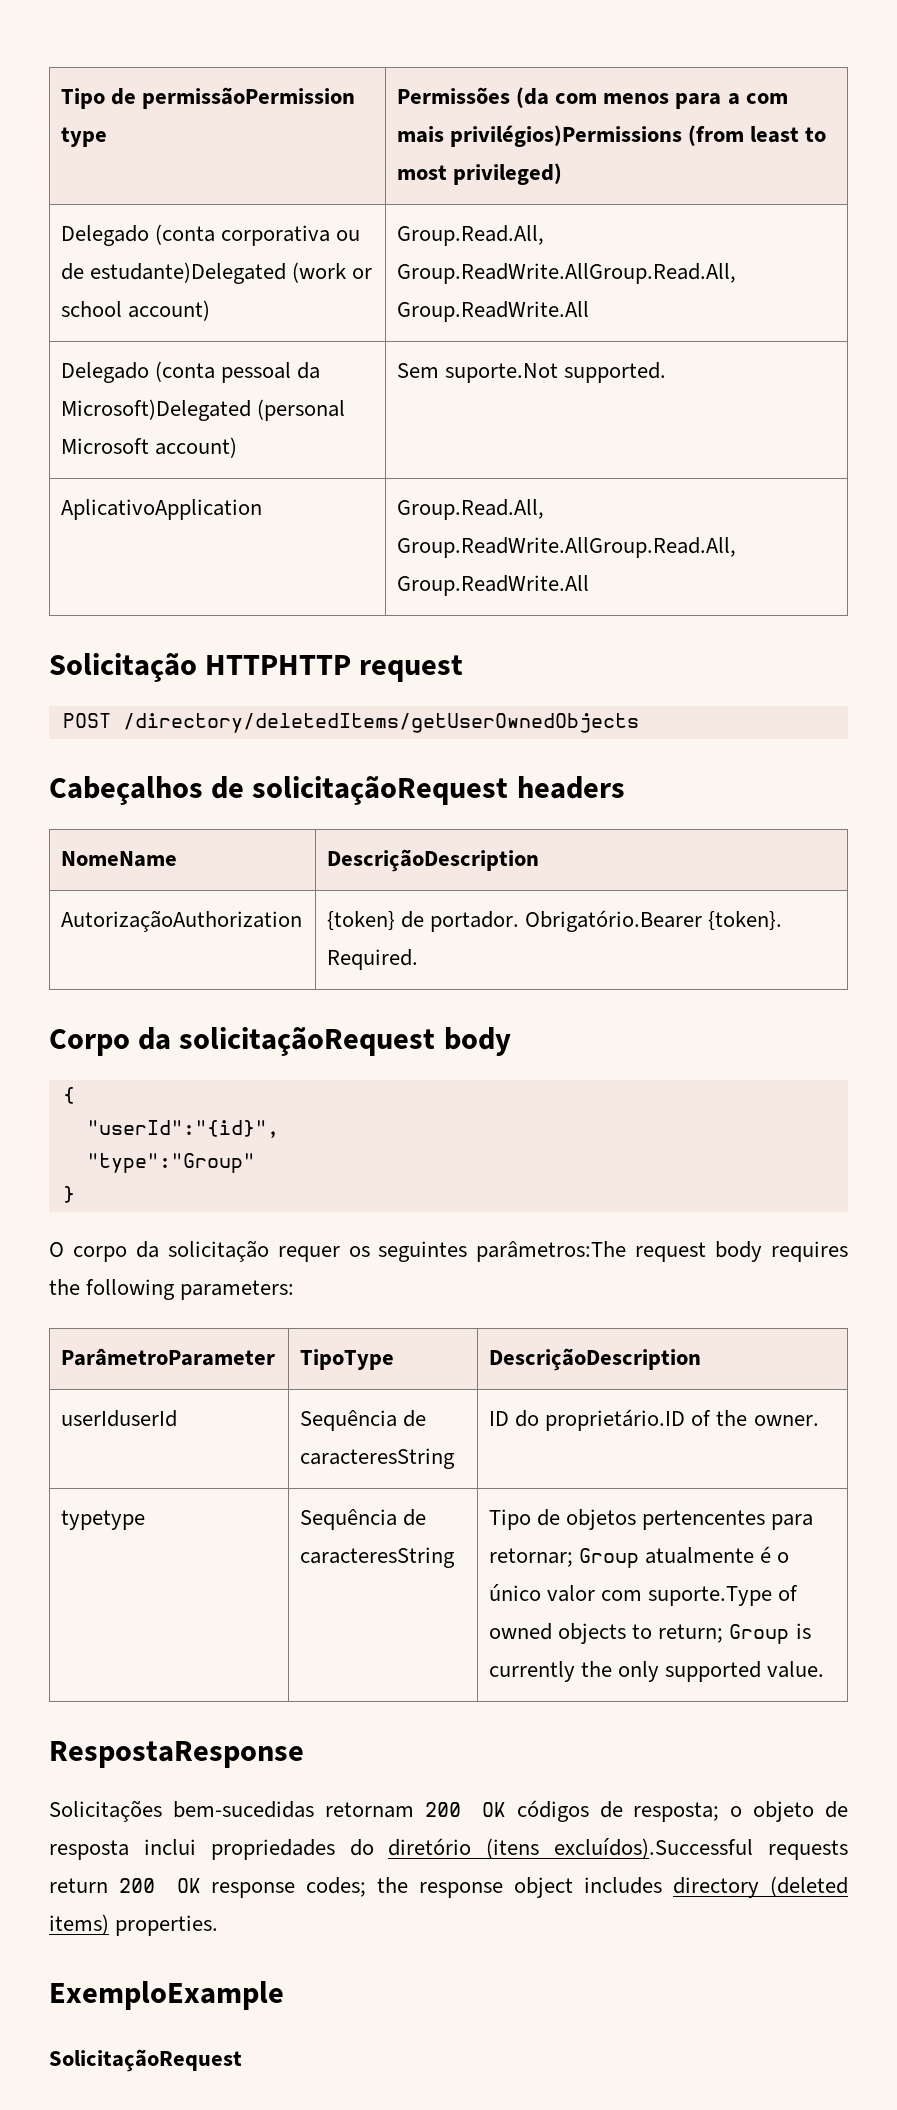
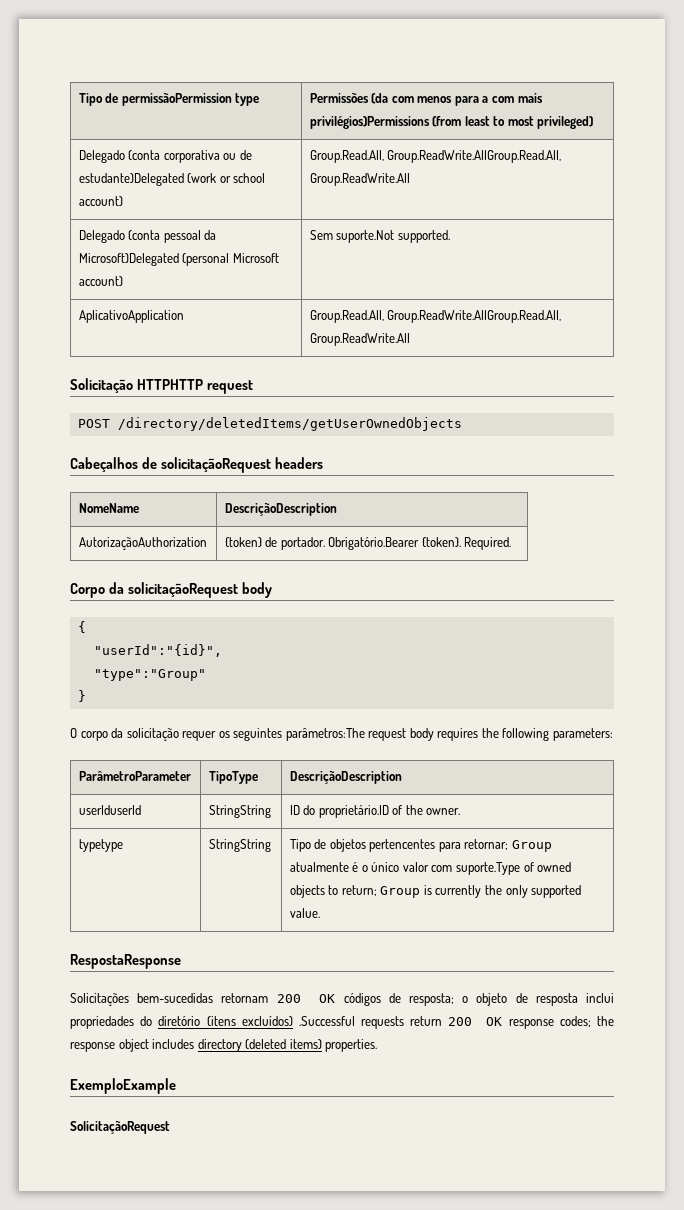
[300,1410,427,1431] [300,1448,456,1469] Sequência de caracteresString -> [208,805,271,818] StringString
[300,1509,427,1530] [300,1547,456,1568] Sequência de caracteresString -> [208,839,271,852] StringString
[554,1838,754,1859] excluídos).Successful -> [241,1016,355,1026] excluídos) .Successful

